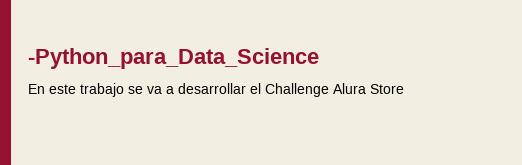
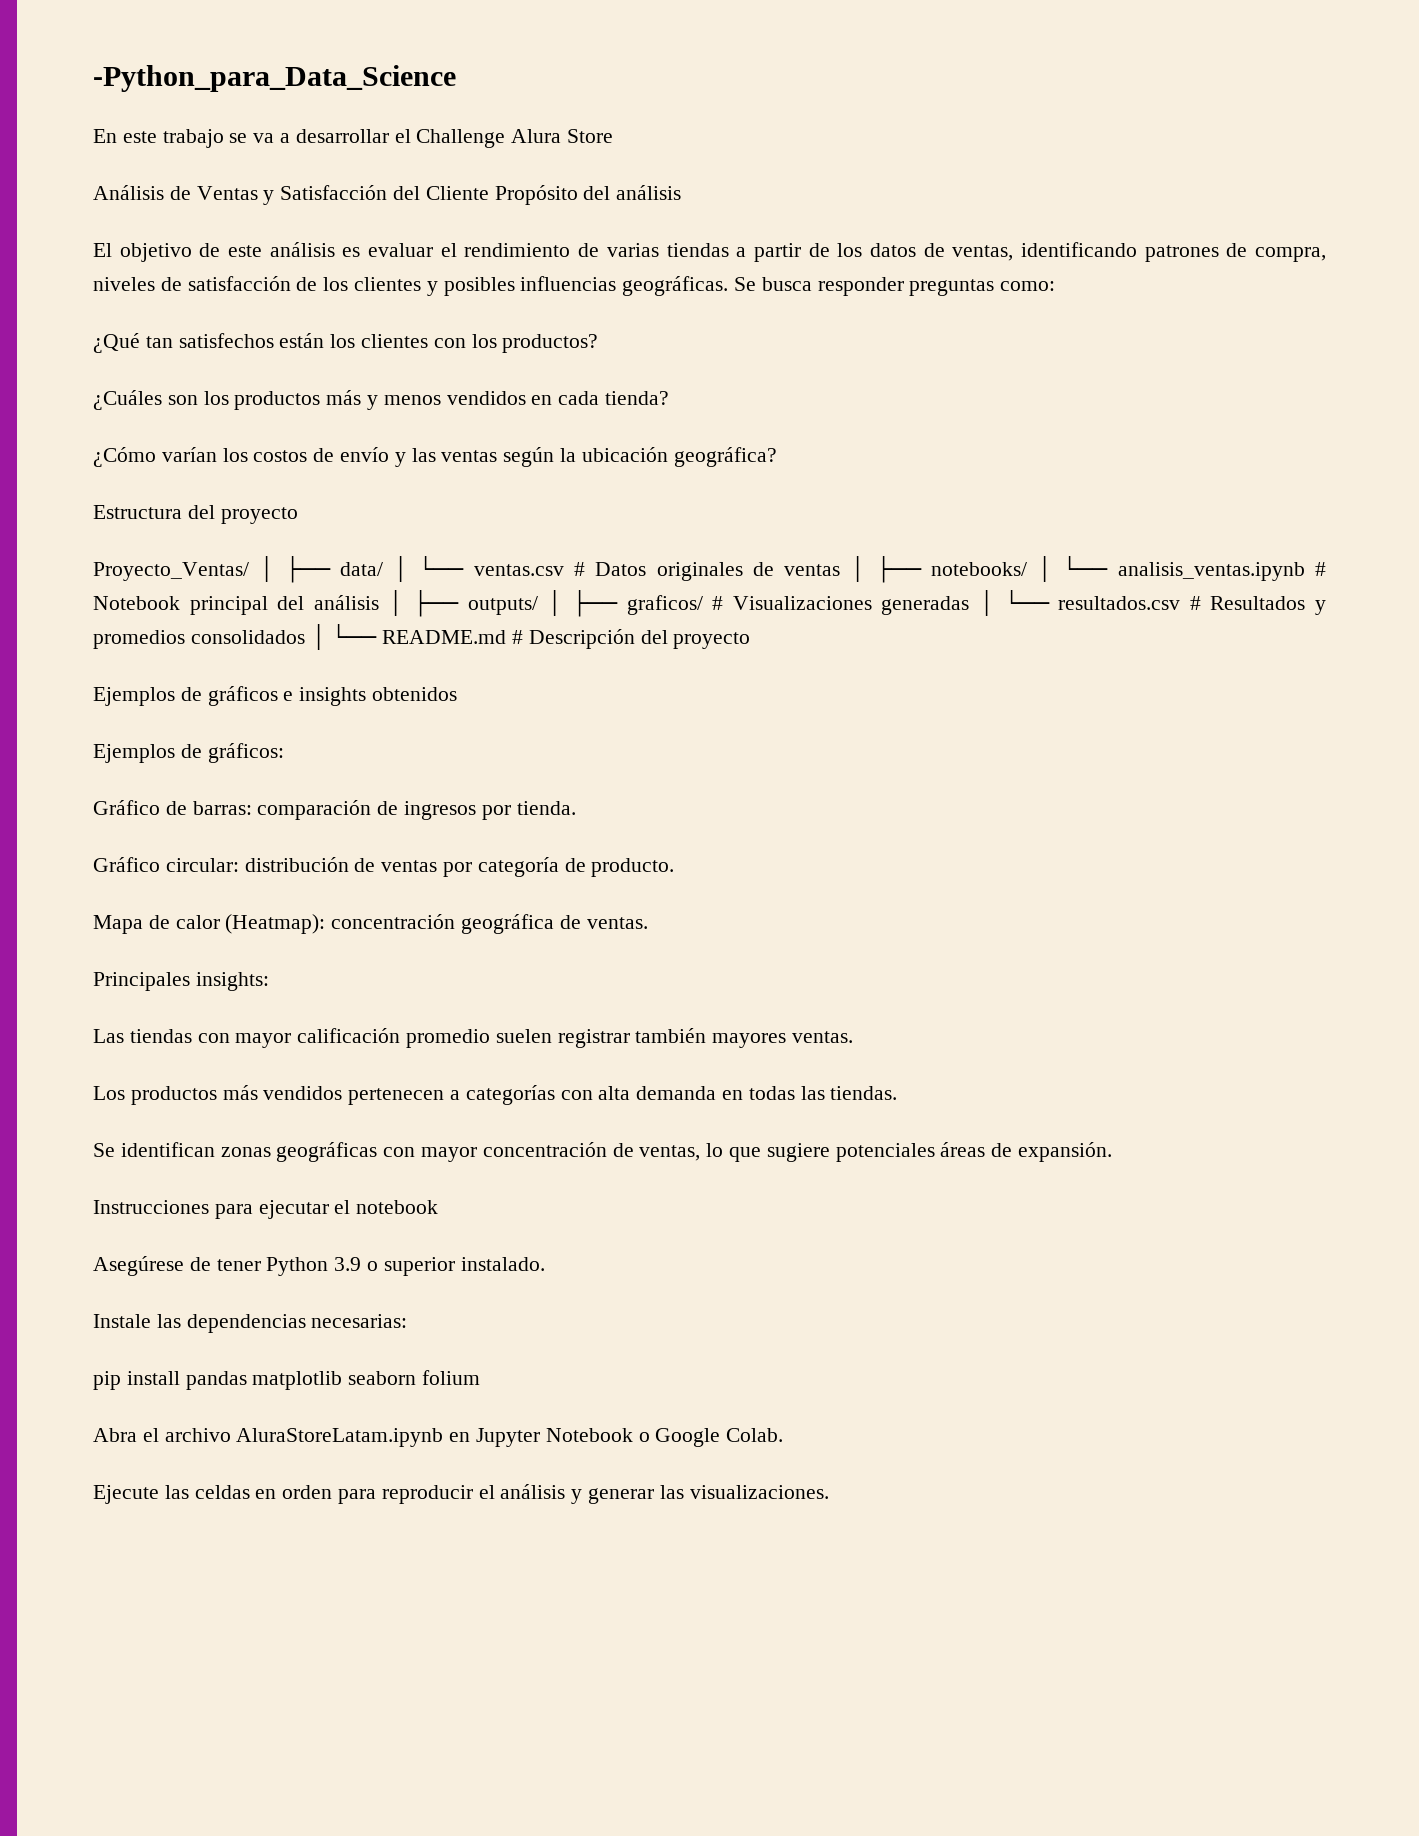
(404, 89) none -> [93,185,682,205] [93,242,1326,262] [93,276,1056,296] [93,333,599,353] [93,390,670,410] [93,447,777,467] [93,505,298,524] [93,556,1327,583] [93,590,1326,617] [93,624,751,650] [93,686,458,706] [93,743,284,763] [93,800,576,820] [93,857,675,877] [93,914,648,934] [93,972,269,991] [93,1028,854,1048] [93,1085,898,1105] [93,1142,1113,1162] [93,1200,439,1219] [93,1256,545,1276] [93,1314,408,1333] [93,1370,481,1390] [93,1428,784,1447] [93,1484,829,1504] // Análisis de Ventas y Satisfacción del Cliente Propósito del análisis // El objetivo de este análisis es evaluar el rendimiento de varias tiendas a partir de los datos de ventas, identificando patrones de compra, niveles de satisfacción de los clientes y posibles influencias geográficas. Se busca responder preguntas como: // ¿Qué tan satisfechos están los clientes con los productos? // ¿Cuáles son los productos más y menos vendidos en cada tienda? // ¿Cómo varían los costos de envío y las ventas según la ubicación geográfica? // Estructura del proyecto // Proyecto_Ventas/ │ ├── data/ │ └── ventas.csv # Datos originales de ventas │ ├── notebooks/ │ └── analisis_ventas.ipynb # Notebook principal del análisis │ ├── outputs/ │ ├── graficos/ # Visualizaciones generadas │ └── resultados.csv # Resultados y promedios consolidados │ └── README.md # Descripción del proyecto // Ejemplos de gráficos e insights obtenidos // Ejemplos de gráficos: // Gráfico de barras: comparación de ingresos por tienda. // Gráfico circular: distribución de ventas por categoría de producto. // Mapa de calor (Heatmap): concentración geográfica de ventas. // Principales insights: // Las tiendas con mayor calificación promedio suelen registrar también mayores ventas. // Los productos más vendidos pertenecen a categorías con alta demanda en todas las tiendas. // Se identifican zonas geográficas con mayor concentración de ventas, lo que sugiere potenciales áreas de expansión. // Instrucciones para ejecutar el notebook // Asegúrese de tener Python 3.9 o superior instalado. // Instale las dependencias necesarias: // pip install pandas matplotlib seaborn folium // Abra el archivo AluraStoreLatam.ipynb en Jupyter Notebook o Google Colab. // Ejecute las celdas en orden para reproducir el análisis y generar las visualizaciones.

